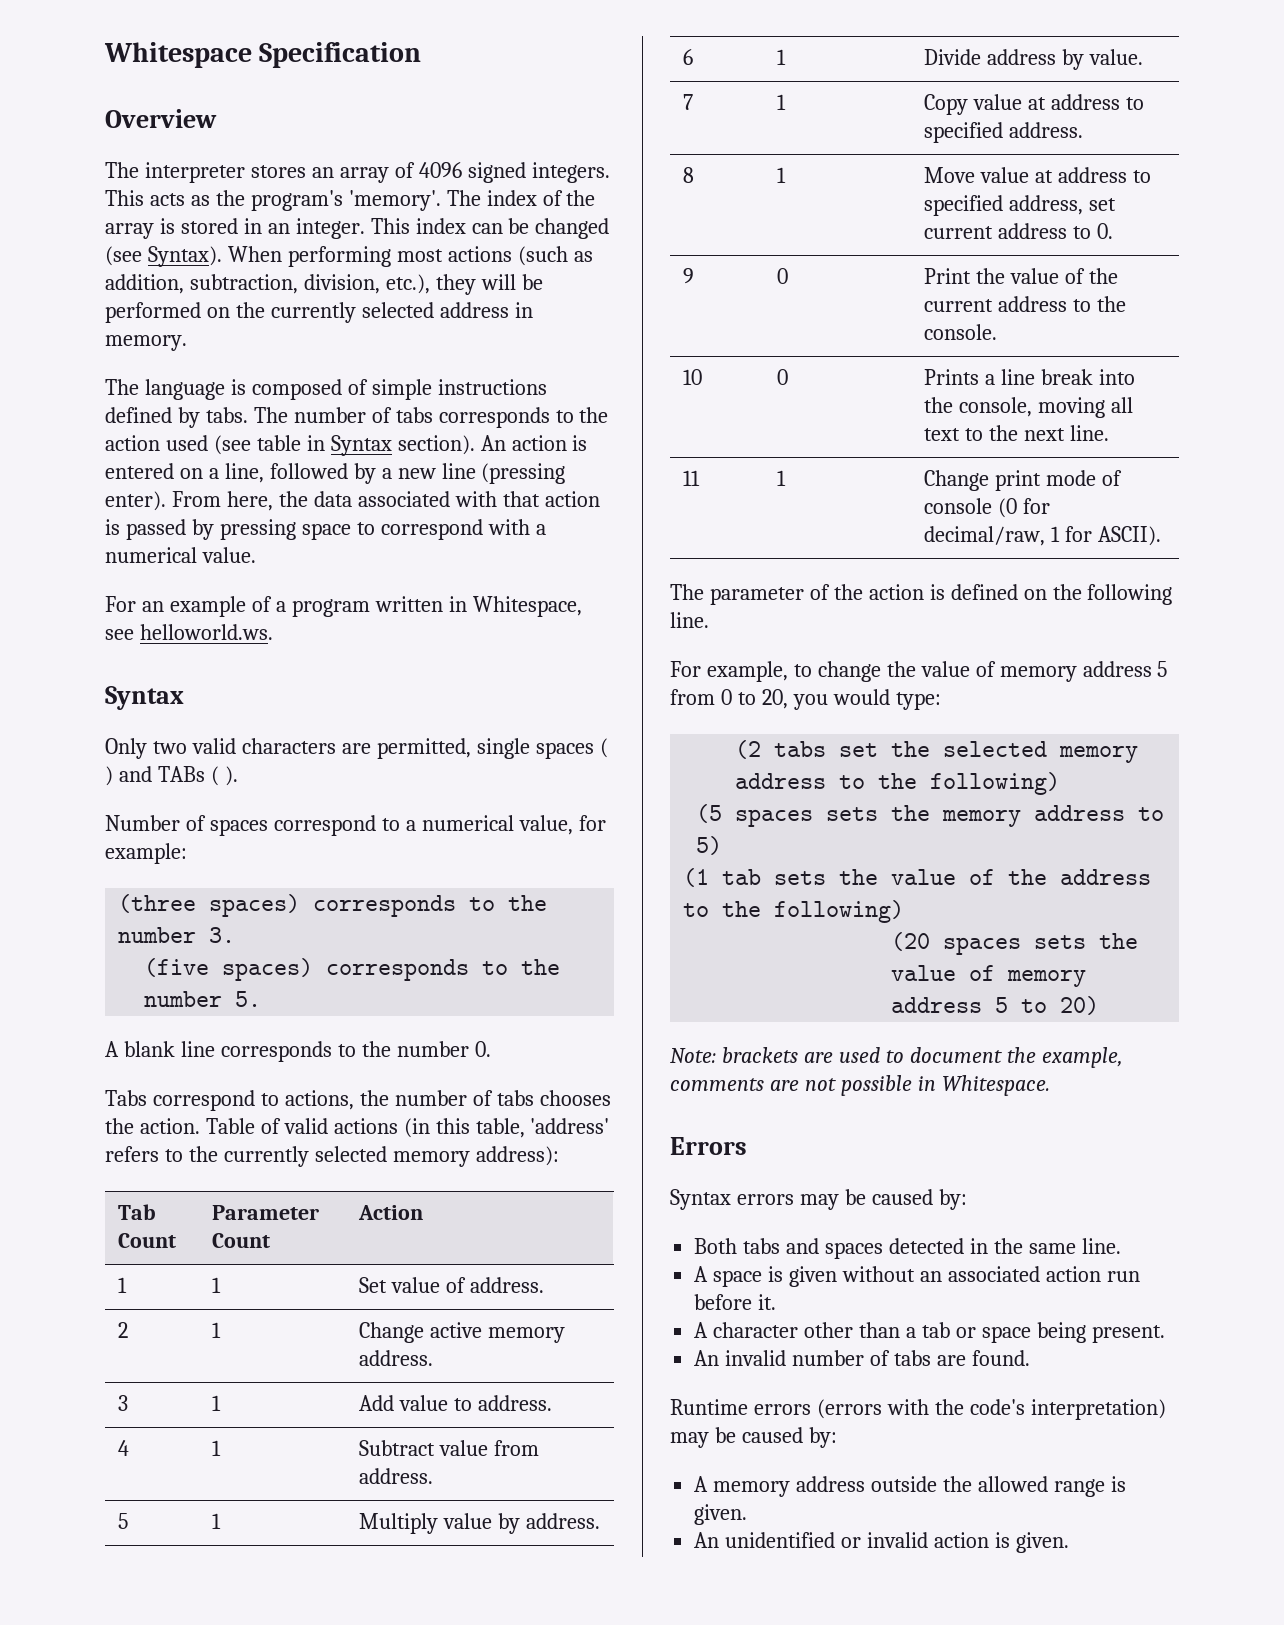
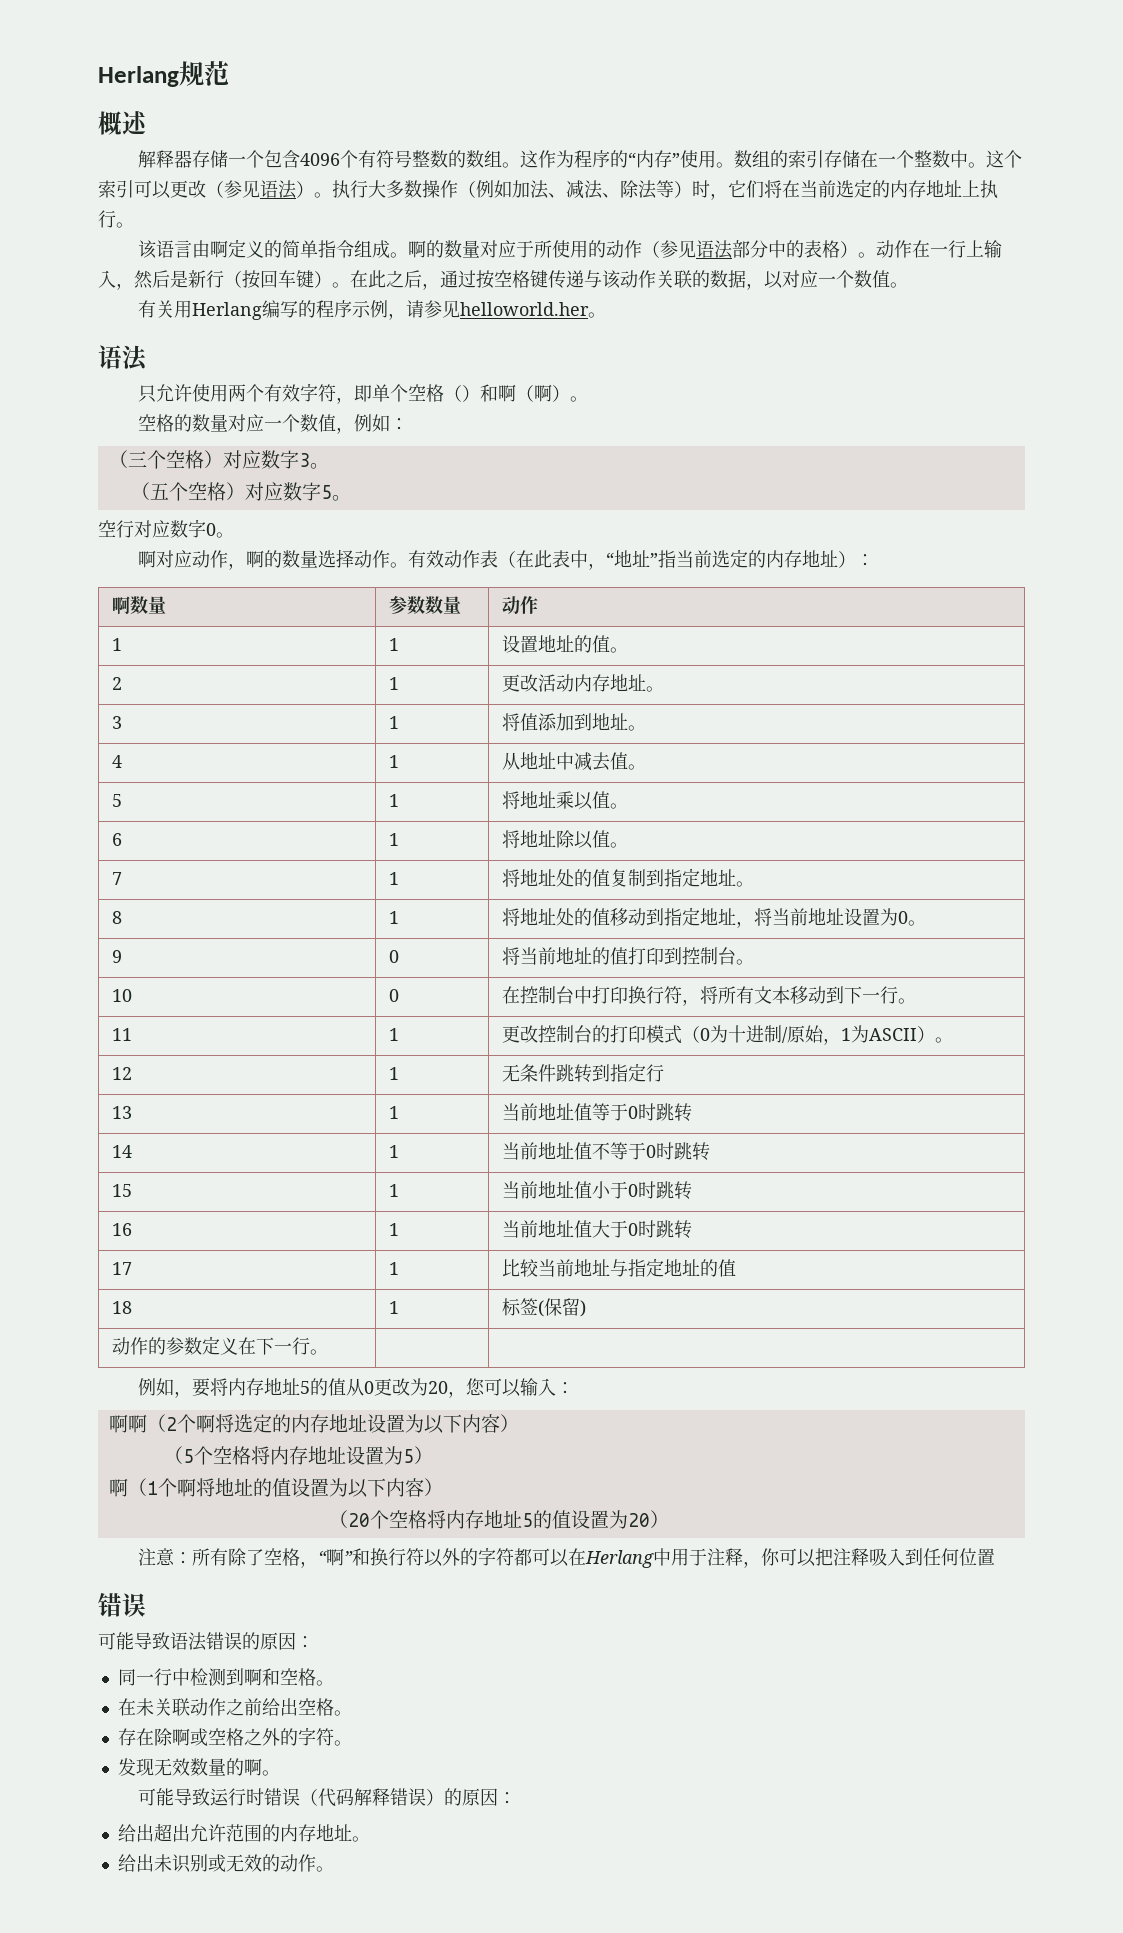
[104,42,422,68] [105,109,217,128] [105,162,610,183] [105,190,596,211] [105,218,610,239] [105,246,593,267] [105,274,543,295] [105,302,533,323] [105,335,187,351] [105,379,547,400] [105,407,609,428] [105,435,588,456] [105,463,566,484] [105,491,600,511] [105,519,546,540] [105,547,256,563] [105,596,582,617] [105,624,273,640] [105,686,184,710] [105,738,608,759] [105,766,238,786] [105,815,606,836] [105,843,187,864] [118,894,548,917] [118,927,236,943] [144,958,561,981] [144,991,262,1007] [105,1041,491,1062] [105,1090,611,1111] [105,1118,610,1138] [105,1146,559,1167] [118,1204,157,1220] [118,1233,177,1248] [212,1205,320,1220] [212,1233,271,1248] [358,1205,424,1220] [118,1277,128,1293] [212,1277,222,1293] [359,1277,545,1293] [118,1322,129,1338] [212,1322,222,1338] [359,1322,566,1343] [359,1350,434,1366] [118,1395,129,1411] [212,1395,222,1411] [359,1395,553,1411] [118,1440,130,1456] [212,1440,222,1456] [359,1440,540,1456] [359,1468,434,1484] [118,1513,129,1529] [212,1513,222,1529] [359,1513,601,1534] [683,49,694,65] [777,49,787,65] [924,49,1144,70] [683,94,694,110] [777,94,787,110] [924,94,1144,115] [924,122,1084,143] [683,167,695,183] [777,167,787,183] [924,167,1151,183] [924,195,1117,216] [924,223,1114,239] [683,268,695,284] [777,268,789,284] [924,268,1118,284] [924,296,1127,312] [924,324,998,340] [683,369,703,385] [777,369,789,385] [924,369,1135,385] [924,397,1134,418] [924,425,1109,441] [683,470,701,486] [777,470,787,486] [924,470,1123,491] [924,498,1051,518] [924,526,1162,546] [670,584,1173,605] [670,612,709,628] [670,661,1168,682] [670,689,941,710] [735,740,1139,763] [735,772,1061,795] [696,804,1165,827] [696,836,723,855] [683,868,1152,887] [683,900,905,923] [891,932,1139,955] [891,965,1087,987] [891,996,1100,1015] [670,1047,1123,1068] [670,1075,1050,1096] [670,1137,747,1155] [670,1189,967,1210] [694,1238,1121,1259] [694,1266,1140,1287] [694,1294,777,1310] [694,1322,1165,1343] [694,1350,1030,1366] [670,1399,1166,1420] [670,1427,837,1448] [694,1476,1126,1497] [694,1504,748,1525] [694,1532,1069,1553] Whitespace Specification // Overview // The interpreter stores an array of 4096 signed integers. This acts as the program's 'memory'. The index of the array is stored in an integer. This index can be changed (see Syntax). When performing most actions (such as addition, subtraction, division, etc.), they will be performed on the currently selected address in memory. // The language is composed of simple instructions defined by tabs. The number of tabs corresponds to the action used (see table in Syntax section). An action is entered on a line, followed by a new line (pressing enter). From here, the data associated with that action is passed by pressing space to correspond with a numerical value. // For an example of a program written in Whitespace, see helloworld.ws. // Syntax // Only two valid characters are permitted, single spaces ( ) and TABs ( ). // Number of spaces correspond to a numerical value, for example: // (three spaces) corresponds to the number 3. // (five spaces) corresponds to the number 5. // A blank line corresponds to the number 0. // Tabs correspond to actions, the number of tabs chooses the action. Table of valid actions (in this table, 'address' refers to the currently selected memory address): // Tab Count | Parameter Count | Action // 1 | 1 | Set value of address. // 2 | 1 | Change active memory address. // 3 | 1 | Add value to address. // 4 | 1 | Subtract value from address. // 5 | 1 | Multiply value by address. // 6 | 1 | Divide address by value. // 7 | 1 | Copy value at address to specified address. // 8 | 1 | Move value at address to specified address, set current address to 0. // 9 | 0 | Print the value of the current address to the console. // 10 | 0 | Prints a line break into the console, moving all text to the next line. // 11 | 1 | Change print mode of console (0 for decimal/raw, 1 for ASCII). // The parameter of the action is defined on the following line. // For example, to change the value of memory address 5 from 0 to 20, you would type: // (2 tabs set the selected memory address to the following) // (5 spaces sets the memory address to 5) // (1 tab sets the value of the address to the following) // (20 spaces sets the value of memory address 5 to 20) // Note: brackets are used to document the example, comments are not possible in Whitespace. // Errors // Syntax errors may be caused by: // Both tabs and spaces detected in the same line. // A space is given without an associated action run before it. // A character other than a tab or space being present. // An invalid number of tabs are found. // Runtime errors (errors with the code's interpretation) may be caused by: // A memory address outside the allowed range is given. // An unidentified or invalid action is given. -> [98,61,229,87] [98,111,147,135] [138,150,1023,168] [98,179,998,200] [98,210,134,228] [138,239,1003,259] [98,270,908,290] [138,300,607,320] [98,345,148,371] [138,383,589,404] [138,414,409,434] [108,450,329,469] [130,482,351,501] [98,519,234,538] [138,549,875,570] [111,596,166,615] [388,596,461,614] [501,596,538,614] [111,638,122,651] [388,638,399,651] [501,635,628,653] [111,677,122,690] [388,677,399,690] [501,674,664,692] [111,716,122,729] [388,716,399,729] [501,713,646,731] [111,755,122,768] [388,755,399,768] [501,752,646,771] [111,794,122,807] [388,794,399,807] [501,791,628,810] [111,833,122,846] [388,833,399,846] [501,830,628,849] [111,872,122,885] [388,872,399,885] [501,868,754,887] [111,911,122,924] [388,911,399,924] [501,907,926,928] [111,950,122,963] [388,950,399,963] [501,947,754,965] [111,989,132,1002] [388,989,399,1002] [501,986,916,1006] [111,1028,132,1041] [388,1028,399,1041] [501,1025,953,1045] [111,1067,132,1080] [388,1067,399,1080] [501,1063,664,1083] [111,1106,132,1119] [388,1106,399,1119] [501,1103,692,1122] [111,1145,132,1158] [388,1145,399,1158] [501,1142,710,1161] [111,1184,132,1197] [388,1184,399,1197] [501,1181,692,1200] [111,1223,132,1236] [388,1223,399,1236] [501,1220,692,1239] [111,1262,132,1275] [388,1262,399,1275] [501,1258,736,1277] [111,1301,132,1314] [388,1301,399,1314] [501,1298,586,1317] [111,1336,328,1355] [138,1378,575,1398] [108,1414,519,1434] [163,1446,433,1465] [108,1478,443,1498] [328,1510,669,1529] [138,1547,996,1568] [98,1593,146,1617] [98,1632,314,1651] [117,1668,334,1686] [117,1698,352,1716] [117,1727,352,1746] [117,1758,280,1776] [138,1788,517,1807] [117,1823,370,1842] [117,1854,334,1873] Herlang规范 // 概述 // 解释器存储一个包含4096个有符号整数的数组。这作为程序的“内存”使用。数组的索引存储在一个整数中。这个索引可以更改（参见语法）。执行大多数操作（例如加法、减法、除法等）时，它们将在当前选定的内存地址上执行。 // 该语言由啊定义的简单指令组成。啊的数量对应于所使用的动作（参见语法部分中的表格）。动作在一行上输入，然后是新行（按回车键）。在此之后，通过按空格键传递与该动作关联的数据，以对应一个数值。 // 有关用Herlang编写的程序示例，请参见helloworld.her。 // 语法 // 只允许使用两个有效字符，即单个空格（）和啊（啊）。 // 空格的数量对应一个数值，例如： // （三个空格）对应数字3。 // （五个空格）对应数字5。 // 空行对应数字0。 // 啊对应动作，啊的数量选择动作。有效动作表（在此表中，“地址”指当前选定的内存地址）： // 啊数量 | 参数数量 | 动作 // 1 | 1 | 设置地址的值。 // 2 | 1 | 更改活动内存地址。 // 3 | 1 | 将值添加到地址。 // 4 | 1 | 从地址中减去值。 // 5 | 1 | 将地址乘以值。 // 6 | 1 | 将地址除以值。 // 7 | 1 | 将地址处的值复制到指定地址。 // 8 | 1 | 将地址处的值移动到指定地址，将当前地址设置为0。 // 9 | 0 | 将当前地址的值打印到控制台。 // 10 | 0 | 在控制台中打印换行符，将所有文本移动到下一行。 // 11 | 1 | 更改控制台的打印模式（0为十进制/原始，1为ASCII）。 // 12 | 1 | 无条件跳转到指定行 // 13 | 1 | 当前地址值等于0时跳转 // 14 | 1 | 当前地址值不等于0时跳转 // 15 | 1 | 当前地址值小于0时跳转 // 16 | 1 | 当前地址值大于0时跳转 // 17 | 1 | 比较当前地址与指定地址的值 // 18 | 1 | 标签(保留) // 动作的参数定义在下一行。 | | // 例如，要将内存地址5的值从0更改为20，您可以输入： // 啊啊（2个啊将选定的内存地址设置为以下内容） // （5个空格将内存地址设置为5） // 啊（1个啊将地址的值设置为以下内容） // （20个空格将内存地址5的值设置为20） // 注意：所有除了空格，“啊”和换行符以外的字符都可以在Herlang中用于注释，你可以把注释吸入到任何位置 // 错误 // 可能导致语法错误的原因： // 同一行中检测到啊和空格。 // 在未关联动作之前给出空格。 // 存在除啊或空格之外的字符。 // 发现无效数量的啊。 // 可能导致运行时错误（代码解释错误）的原因： // 给出超出允许范围的内存地址。 // 给出未识别或无效的动作。

